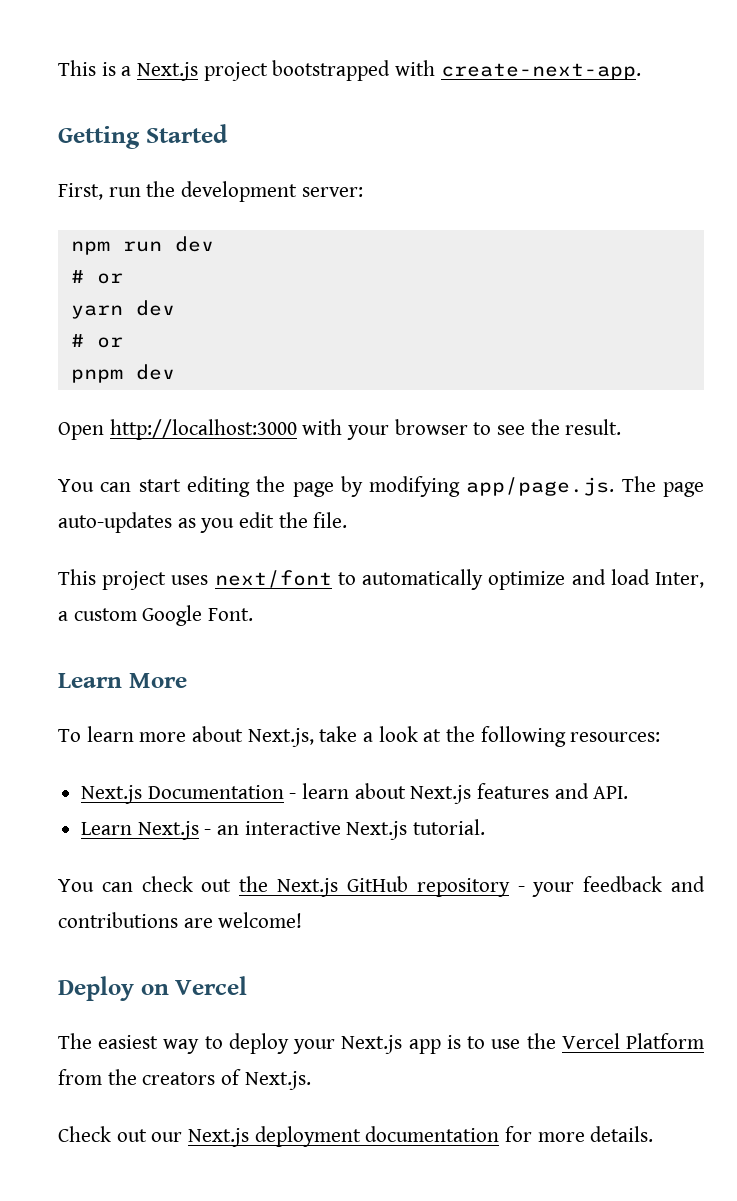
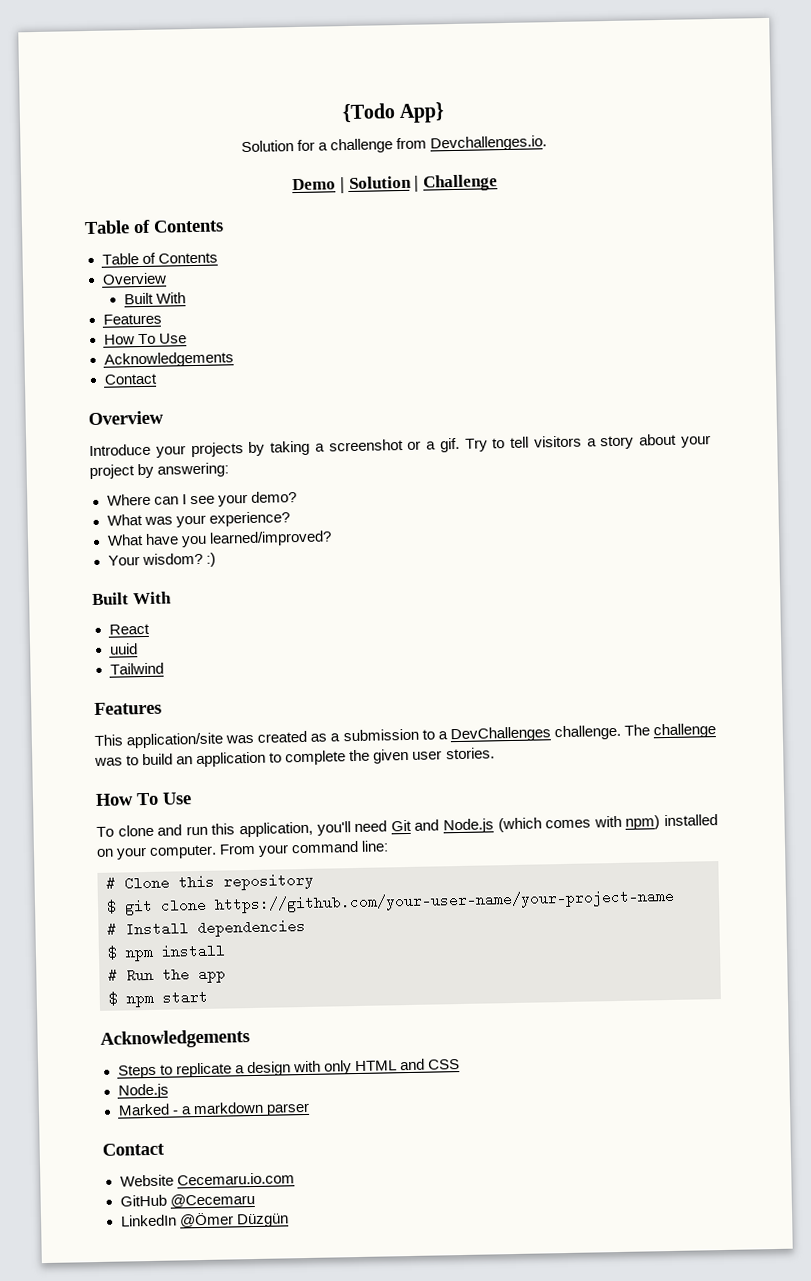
[58,60,641,81] [58,124,228,149] [58,181,363,202] [70,236,214,255] [70,270,123,284] [70,300,175,319] [70,334,123,348] [70,364,175,383] [58,419,622,440] [58,476,704,497] [58,512,348,533] [58,569,704,590] [58,605,254,626] [58,673,187,688] [58,726,661,747] [81,783,629,804] [81,819,486,840] [58,876,705,897] [58,912,303,928] [58,976,248,1001] [58,1033,704,1054] [58,1069,311,1090] [58,1126,654,1147] This is a Next.js project bootstrapped with create-next-app. // Getting Started // First, run the development server: // npm run dev // # or // yarn dev // # or // pnpm dev // Open http://localhost:3000 with your browser to see the result. // You can start editing the page by modifying app/page.js. The page auto-updates as you edit the file. // This project uses next/font to automatically optimize and load Inter, a custom Google Font. // Learn More // To learn more about Next.js, take a look at the following resources: // Next.js Documentation - learn about Next.js features and API. // Learn Next.js - an interactive Next.js tutorial. // You can check out the Next.js GitHub repository - your feedback and contributions are welcome! // Deploy on Vercel // The easiest way to deploy your Next.js app is to use the Vercel Platform from the creators of Next.js. // Check out our Next.js deployment documentation for more details. -> [341,102,446,124] [240,135,548,154] [292,174,498,194] [84,219,224,235] [101,252,218,265] [101,272,167,285] [123,292,186,305] [102,313,162,325] [103,333,187,345] [103,351,234,368] [103,373,158,385] [88,410,164,426] [89,433,711,458] [89,462,230,480] [106,491,297,507] [106,511,290,528] [106,530,332,548] [107,552,216,567] [92,591,172,606] [108,623,150,635] [109,643,138,655] [109,662,164,675] [94,701,162,715] [94,723,716,749] [94,747,495,768] [95,792,192,806] [96,814,719,838] [96,840,390,860] [106,872,314,891] [106,888,675,916] [107,918,306,938] [107,943,226,962] [108,966,226,984] [108,989,208,1008] [100,1029,250,1049] [117,1058,460,1079] [117,1083,169,1099] [117,1101,310,1116] [102,1142,165,1156] [119,1172,295,1187] [119,1192,255,1208] [119,1212,289,1228] {Todo App} // Solution for a challenge from Devchallenges.io. // Demo | Solution | Challenge // Table of Contents // Table of Contents // Overview // Built With // Features // How To Use // Acknowledgements // Contact // Overview // Introduce your projects by taking a screenshot or a gif. Try to tell visitors a story about your project by answering: // Where can I see your demo? // What was your experience? // What have you learned/improved? // Your wisdom? :) // Built With // React // uuid // Tailwind // Features // This application/site was created as a submission to a DevChallenges challenge. The challenge was to build an application to complete the given user stories. // How To Use // To clone and run this application, you'll need Git and Node.js (which comes with npm) installed on your computer. From your command line: // # Clone this repository // $ git clone https://github.com/your-user-name/your-project-name // # Install dependencies // $ npm install // # Run the app // $ npm start // Acknowledgements // Steps to replicate a design with only HTML and CSS // Node.js // Marked - a markdown parser // Contact // Website Cecemaru.io.com // GitHub @Cecemaru // LinkedIn @Ömer Düzgün

